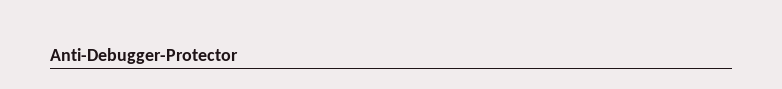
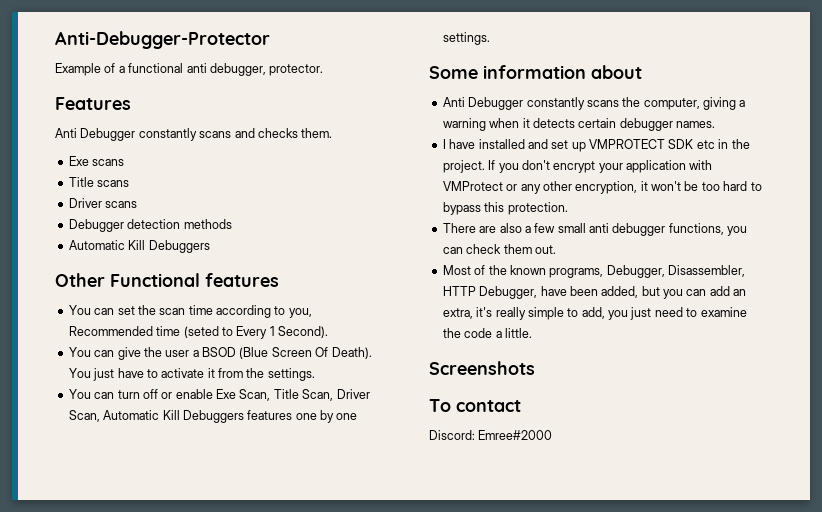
(238, 56) none -> [55,63,324,76] [55,97,131,110] [55,128,333,141] [68,156,125,166] [68,177,130,187] [68,198,138,208] [68,219,232,232] [68,240,210,253] [55,273,279,287] [68,305,312,318] [68,326,328,339] [68,347,372,360] [68,368,315,381] [68,389,370,401] [68,410,358,423] [442,32,490,45] [429,65,642,79] [442,97,746,110] [442,118,715,131] [442,139,750,152] [442,160,713,173] [442,181,762,194] [442,202,568,215] [442,223,748,236] [442,244,556,254] [442,265,745,278] [442,286,747,299] [442,307,747,320] [442,328,532,338] [429,361,535,375] [429,399,521,412] [429,430,553,440] // Example of a functional anti debugger, protector. // Features // Anti Debugger constantly scans and checks them. // Exe scans // Title scans // Driver scans // Debugger detection methods // Automatic Kill Debuggers // Other Functional features // You can set the scan time according to you, Recommended time (seted to Every 1 Second). // You can give the user a BSOD (Blue Screen Of Death). You just have to activate it from the settings. // You can turn off or enable Exe Scan, Title Scan, Driver Scan, Automatic Kill Debuggers features one by one settings. // Some information about // Anti Debugger constantly scans the computer, giving a warning when it detects certain debugger names. // I have installed and set up VMPROTECT SDK etc in the project. If you don't encrypt your application with VMProtect or any other encryption, it won't be too hard to bypass this protection. // There are also a few small anti debugger functions, you can check them out. // Most of the known programs, Debugger, Disassembler, HTTP Debugger, have been added, but you can add an extra, it's really simple to add, you just need to examine the code a little. // Screenshots // To contact // Discord: Emree#2000

